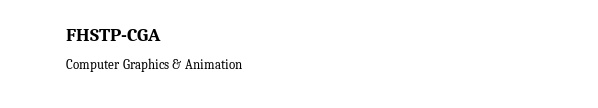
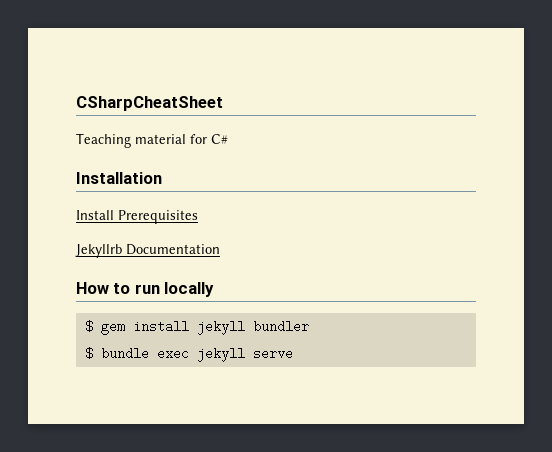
[66,29,161,41] [66,58,242,72] FHSTP-CGA // Computer Graphics & Animation -> [76,96,223,111] [76,133,228,148] [76,172,162,184] [76,210,198,224] [75,244,220,258] [76,282,215,297] [84,320,309,335] [84,347,293,362] CSharpCheatSheet // Teaching material for C# // Installation // Install Prerequisites // Jekyllrb Documentation // How to run locally // $ gem install jekyll bundler // $ bundle exec jekyll serve

